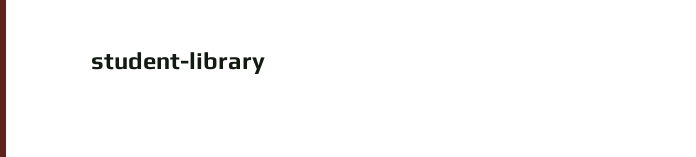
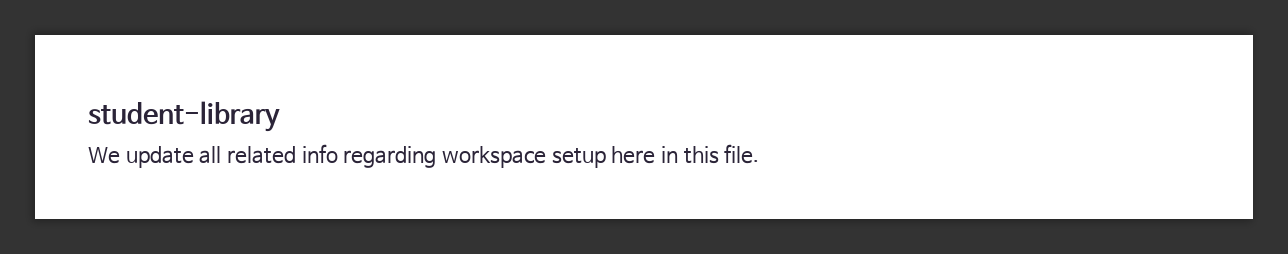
(265, 63) none -> [88,144,760,168] // We update all related info regarding workspace setup here in this file.

